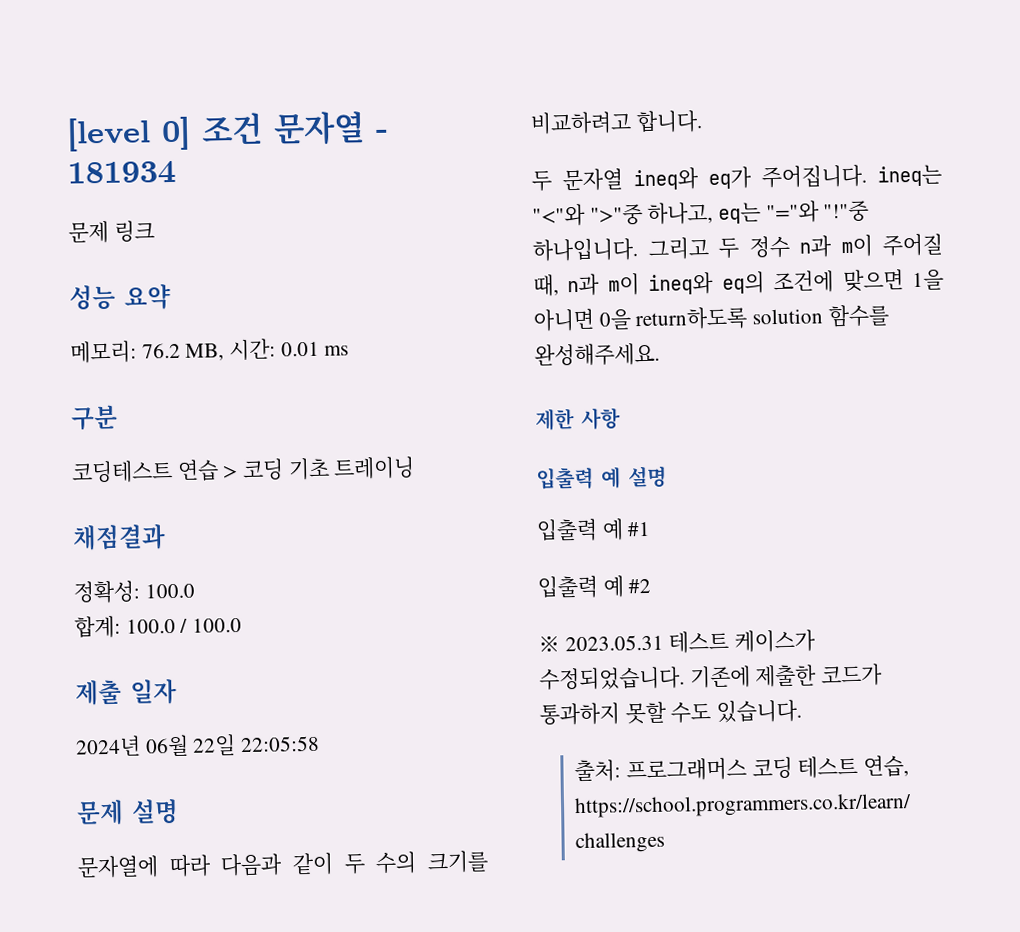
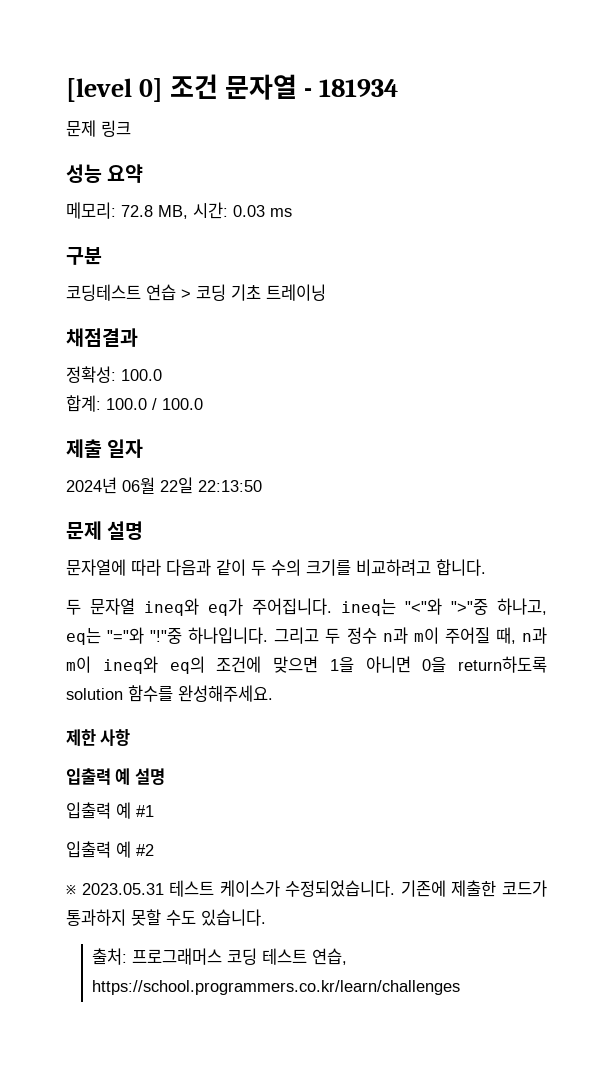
[141,342,181,359] 76.2 -> [121,205,153,217] 72.8
[280,341,320,357] 0.01 -> [233,205,265,217] 0.03
[240,735,321,753] 22:05:58 -> [198,480,262,492] 22:13:50

